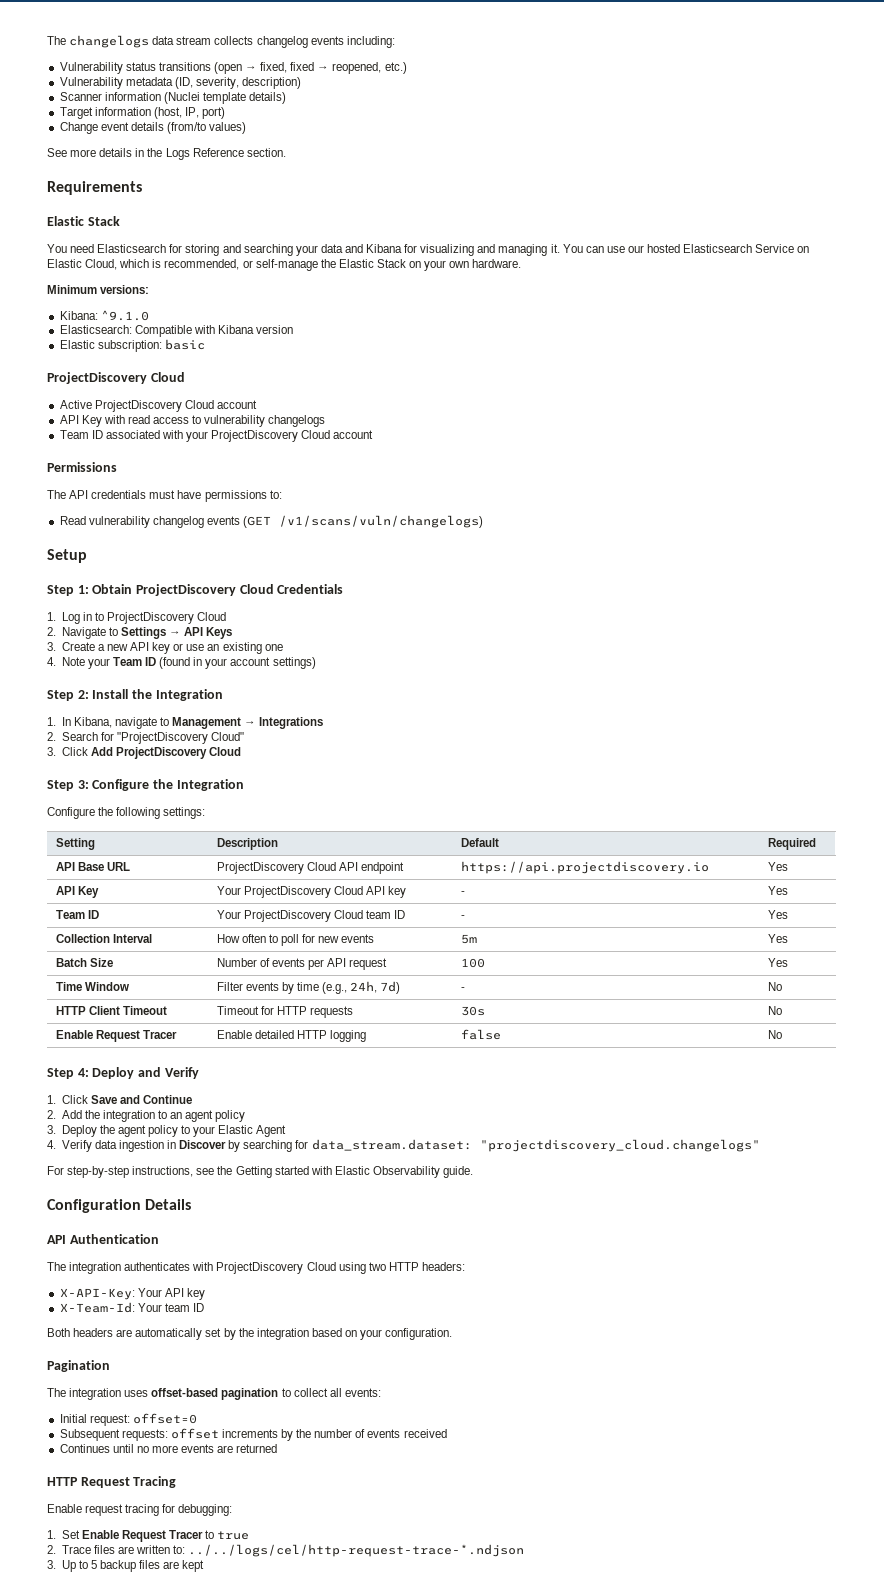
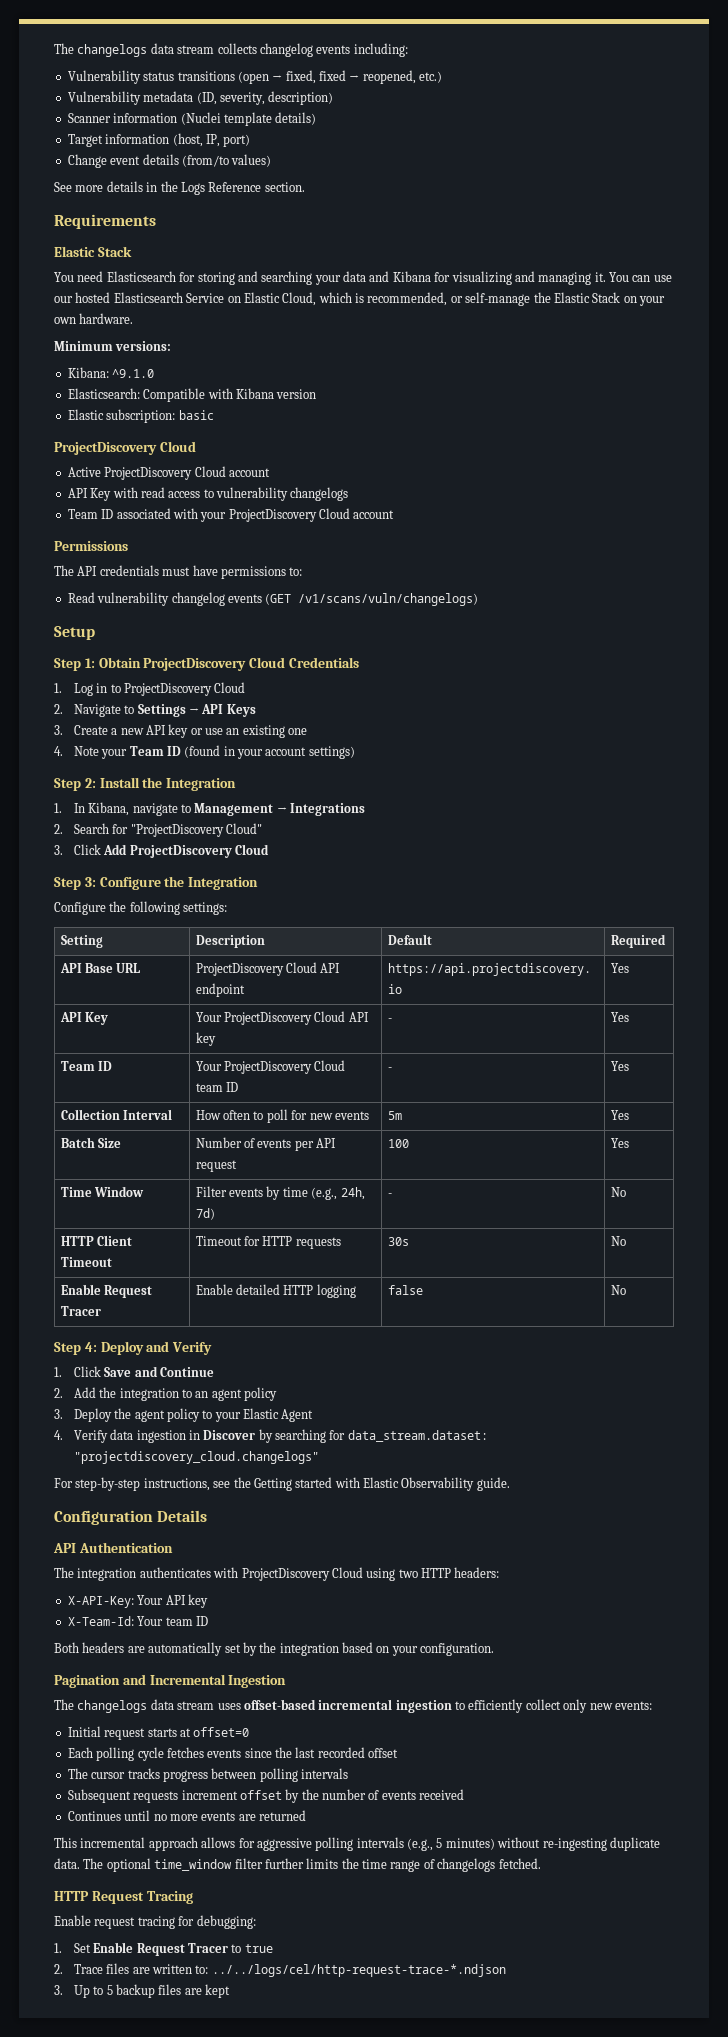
[47,1388,381,1400] [59,1413,197,1426] [59,1428,278,1441] // The integration uses offset-based pagination to collect all events: // Initial request: offset=0 // Subsequent requests: offset increments -> [122,1674,287,1688] [54,1699,652,1713] [67,1726,250,1740] [67,1747,399,1761] [67,1768,348,1782] [67,1789,282,1803] and Incremental Ingestion // The changelogs data stream uses offset-based incremental ingestion to efficiently collect only new events: // Initial request starts at offset=0 // Each polling cycle fetches events since the last recorded offset // The cursor tracks progress between polling intervals // Subsequent requests increment offset
(278, 1448) none -> [54,1837,660,1851] [54,1858,541,1872] // This incremental approach allows for aggressive polling intervals (e.g., 5 minutes) without re-ingesting duplicate data. The optional time_window filter further limits the time range of changelogs fetched.

